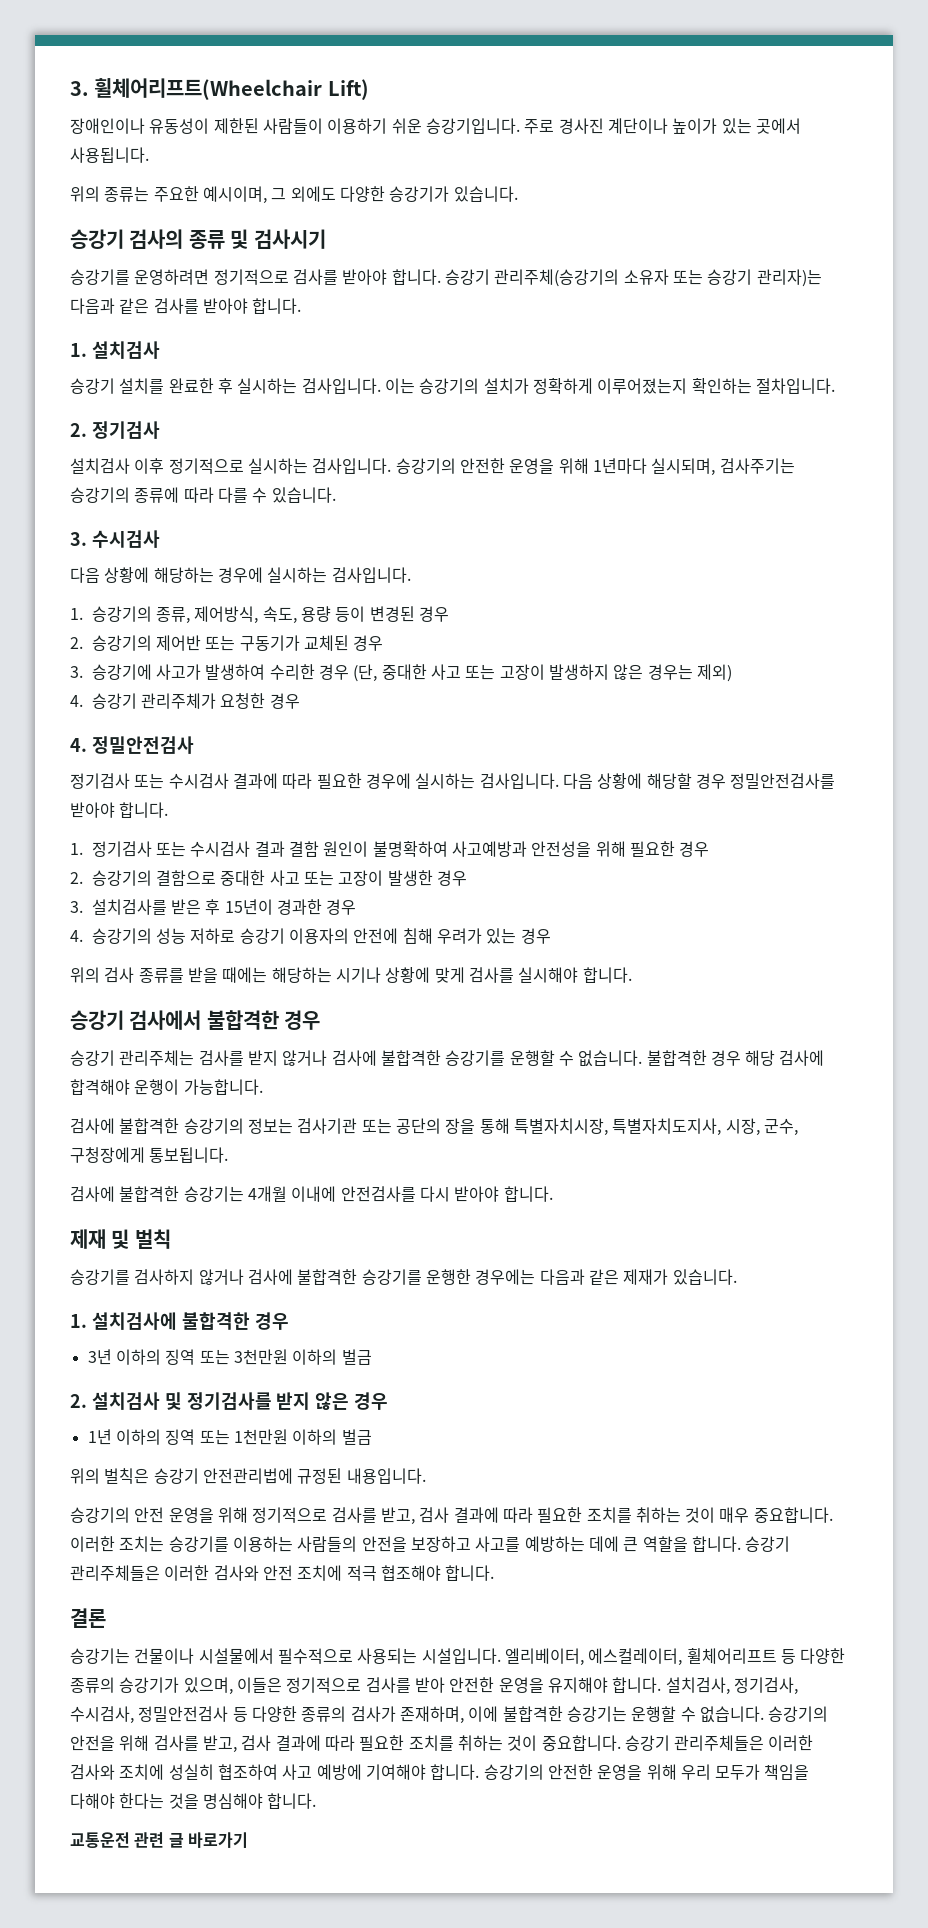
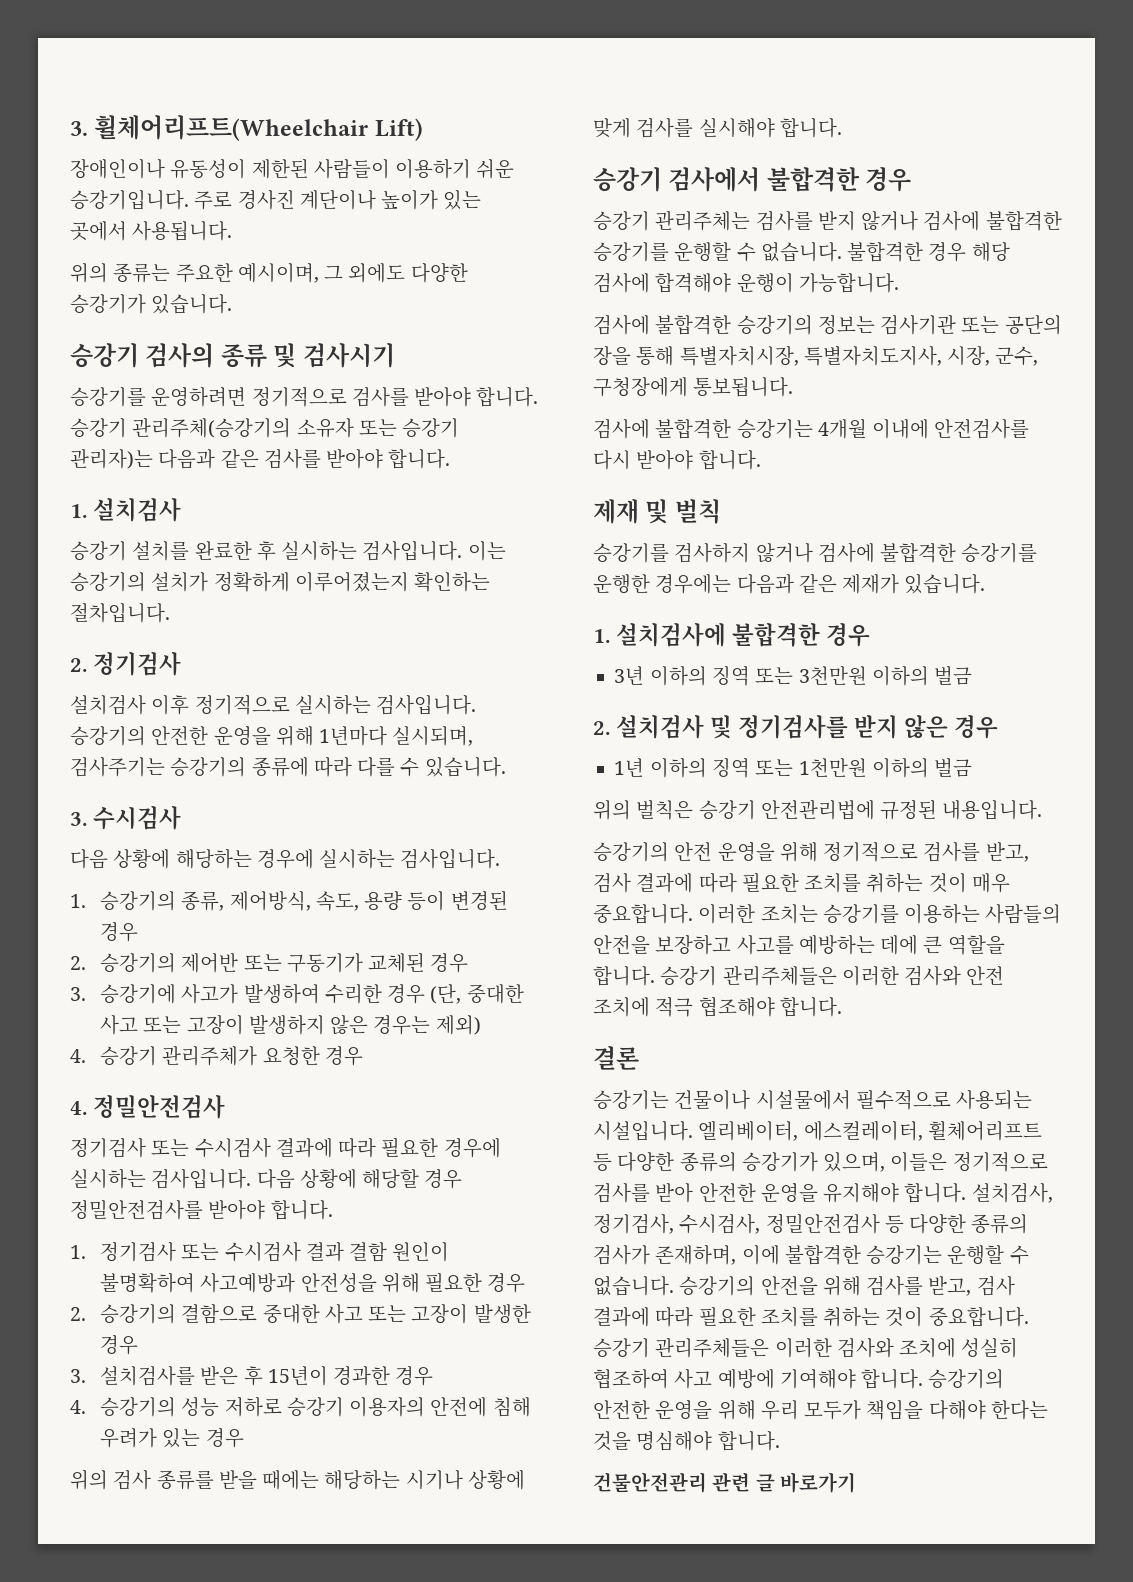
[70,1832,130,1848] 교통운전 -> [593,1472,707,1493] 건물안전관리

